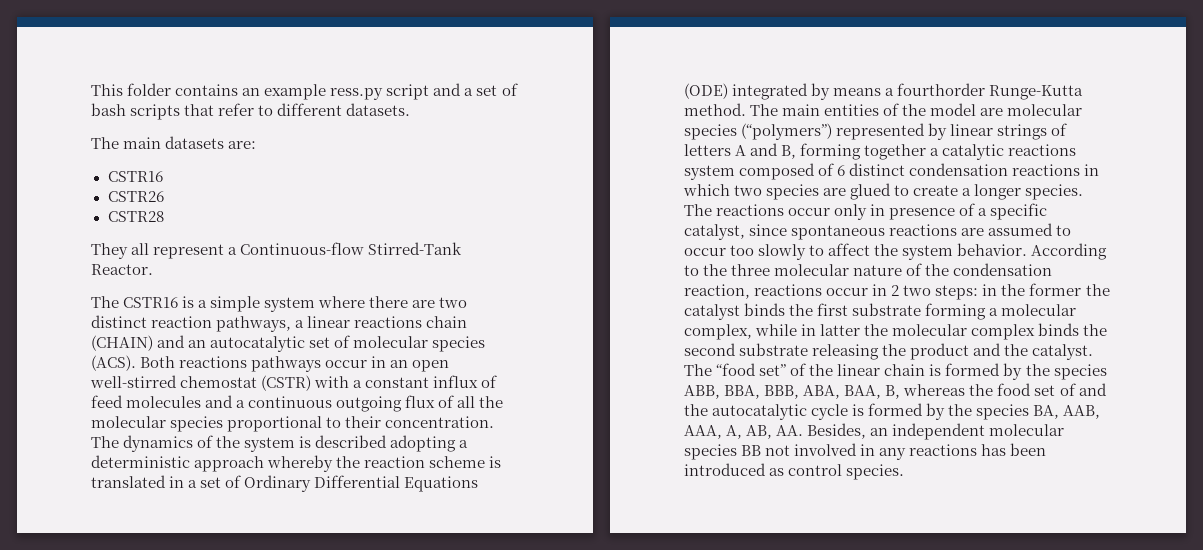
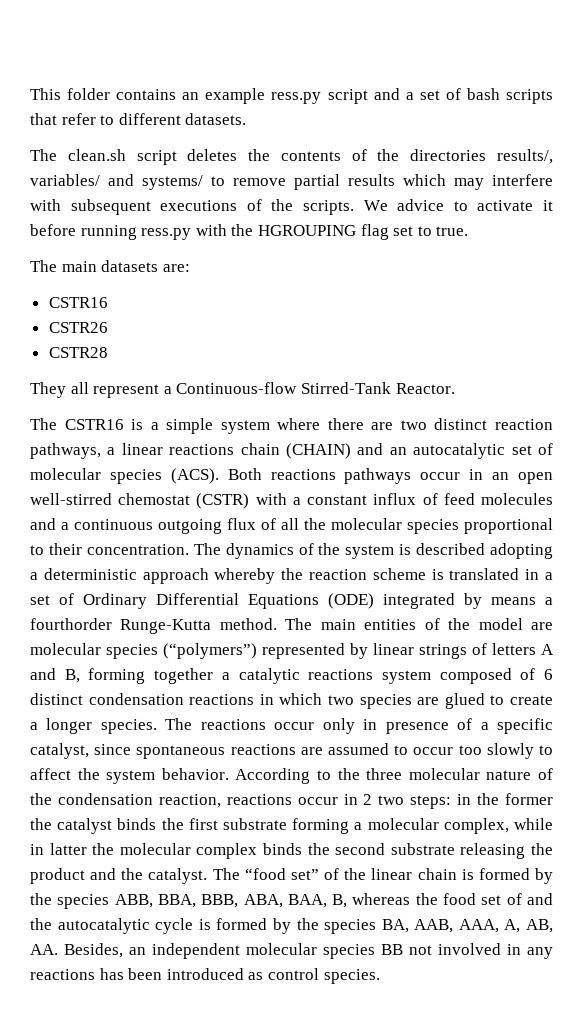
(411, 109) none -> [30,149,553,165] [30,174,553,190] [30,199,554,215] [30,224,469,240] // The clean.sh script deletes the contents of the directories results/, variables/ and systems/ to remove partial results which may interfere with subsequent executions of the scripts. We advice to activate it before running ress.py with the HGROUPING flag set to true.

